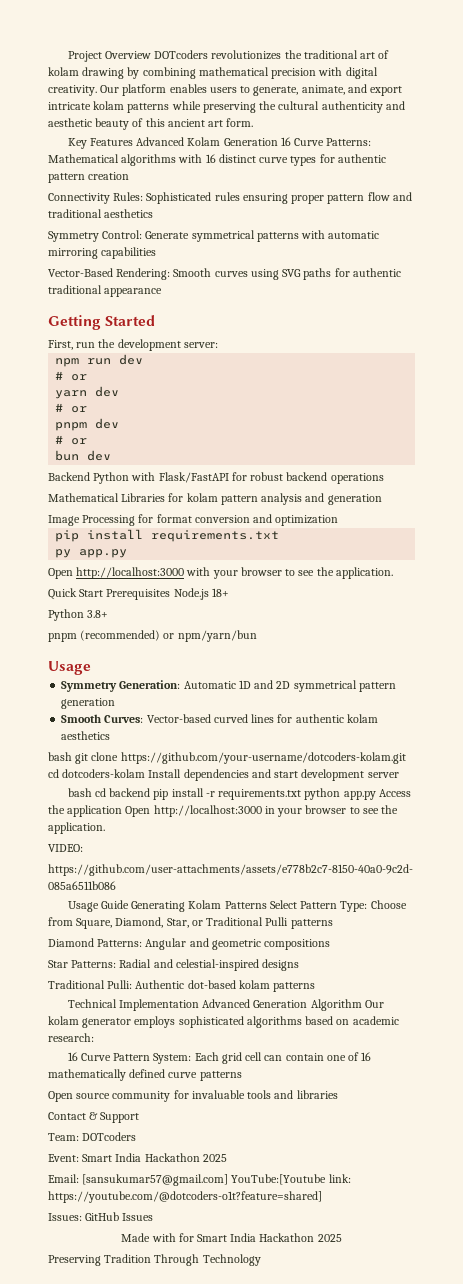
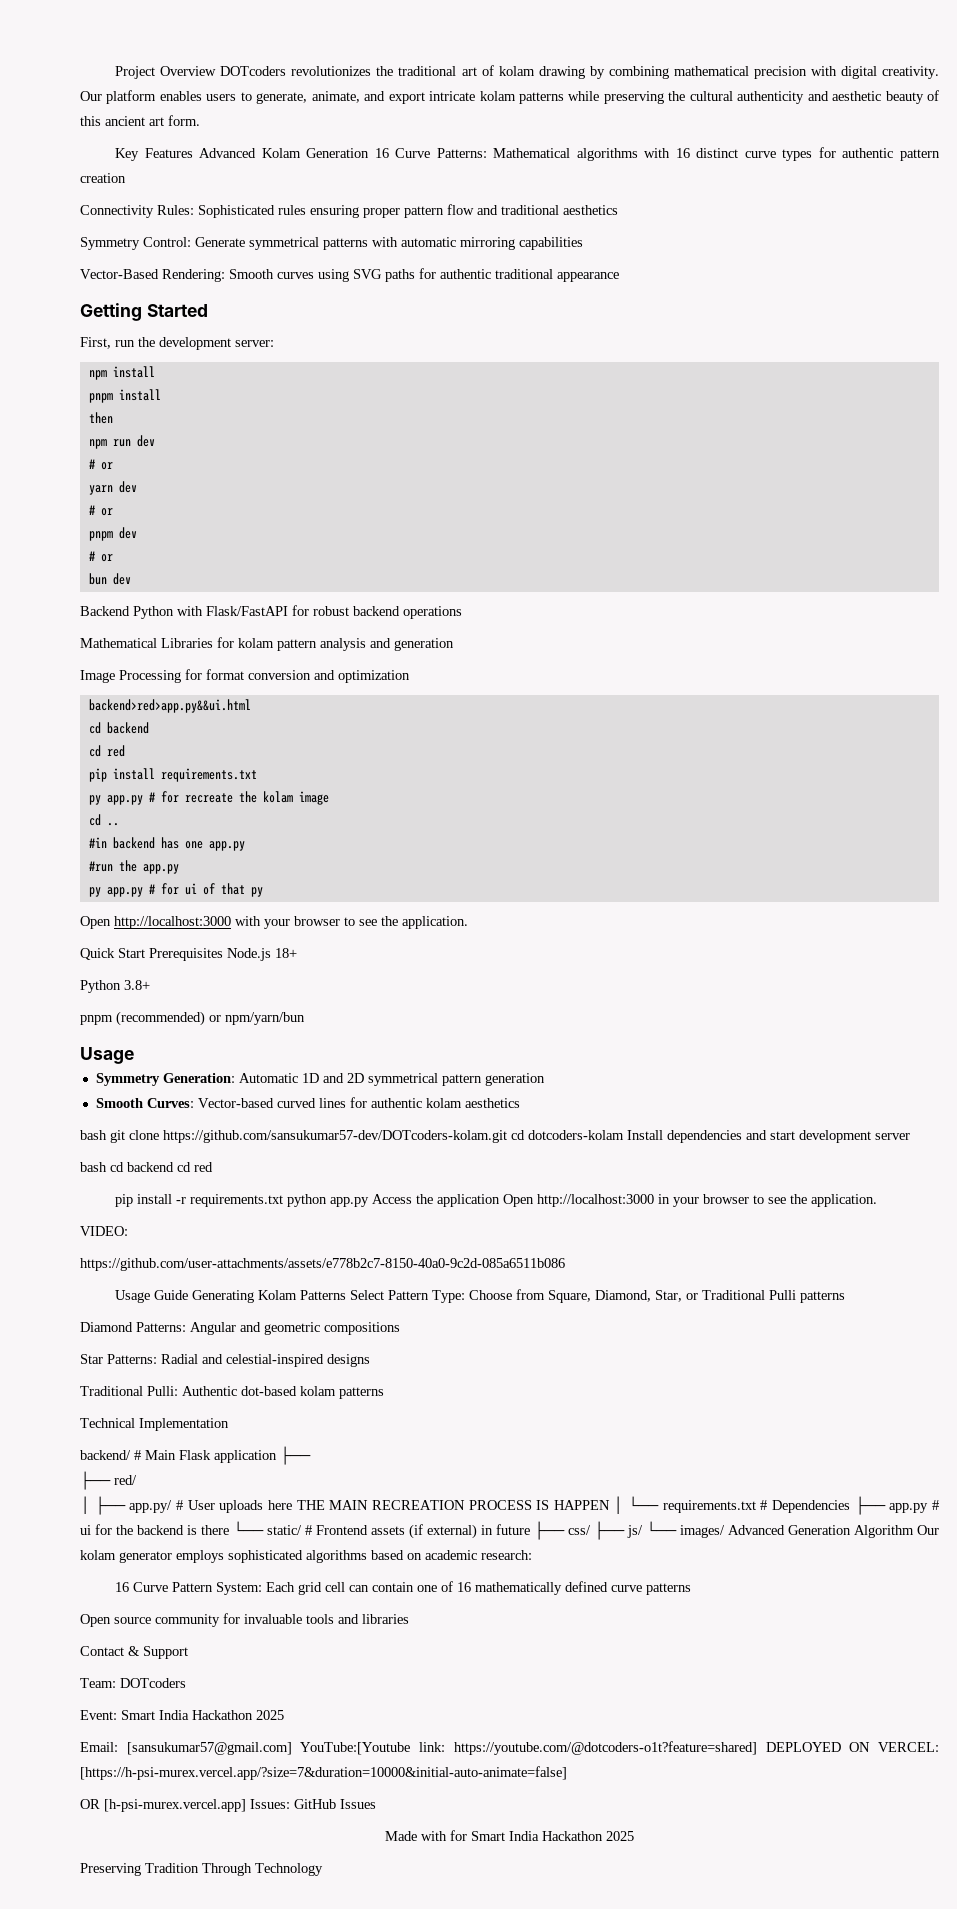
(218, 345) none -> [88,366,155,380] [88,389,161,403] [88,412,113,424] // npm install // pnpm install // then
(339, 520) none -> [88,699,251,713] [88,722,149,734] [88,745,125,757] // backend>red>app.py&&ui.html // cd backend // cd red
(128, 553) none -> [148,791,329,805] [88,814,119,826] [88,837,245,851] [88,860,179,874] [88,883,263,897] # for recreate the kolam image // cd .. // #in backend has one app.py // #run the app.py // py app.py # for ui of that py
[120,752,406,764] https://github.com/your-username/dotcoders-kolam.git -> [163,1130,507,1143] https://github.com/sansukumar57-dev/DOTcoders-kolam.git
(151, 792) none -> [177,1162,213,1172] cd red //
(199, 1005) none -> [80,1446,311,1465] [80,1471,137,1490] [80,1496,939,1515] [80,1521,725,1540] // backend/ # Main Flask application ├── // ├── red/ // │ ├── app.py/ # User uploads here THE MAIN RECREATION PROCESS IS HAPPEN │ └── requirements.txt # Dependencies ├── app.py # ui for the backend is there └── static/ # Frontend assets (if external) in future ├── css/ ├── js/ └── images/
(322, 1197) // -> [765,1742,939,1752] [80,1766,567,1780] [80,1799,246,1812] DEPLOYED ON VERCEL: [https://h-psi-murex.vercel.app/?size=7&duration=10000&initial-auto-animate=false] // OR [h-psi-murex.vercel.app]

